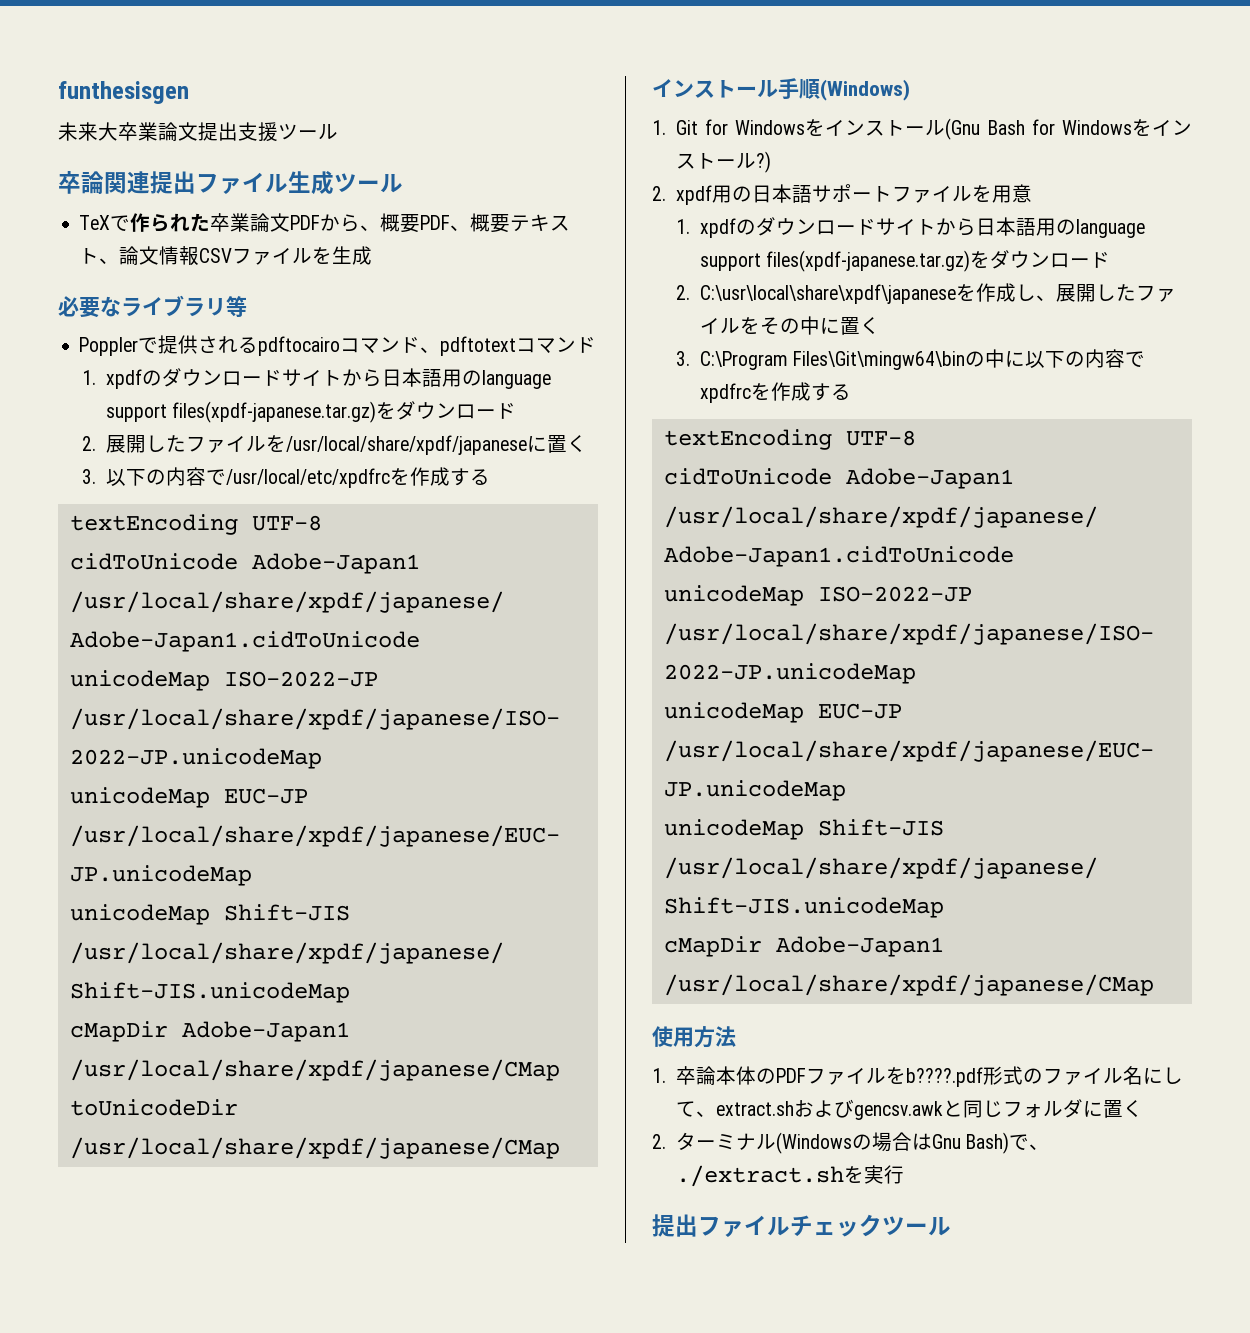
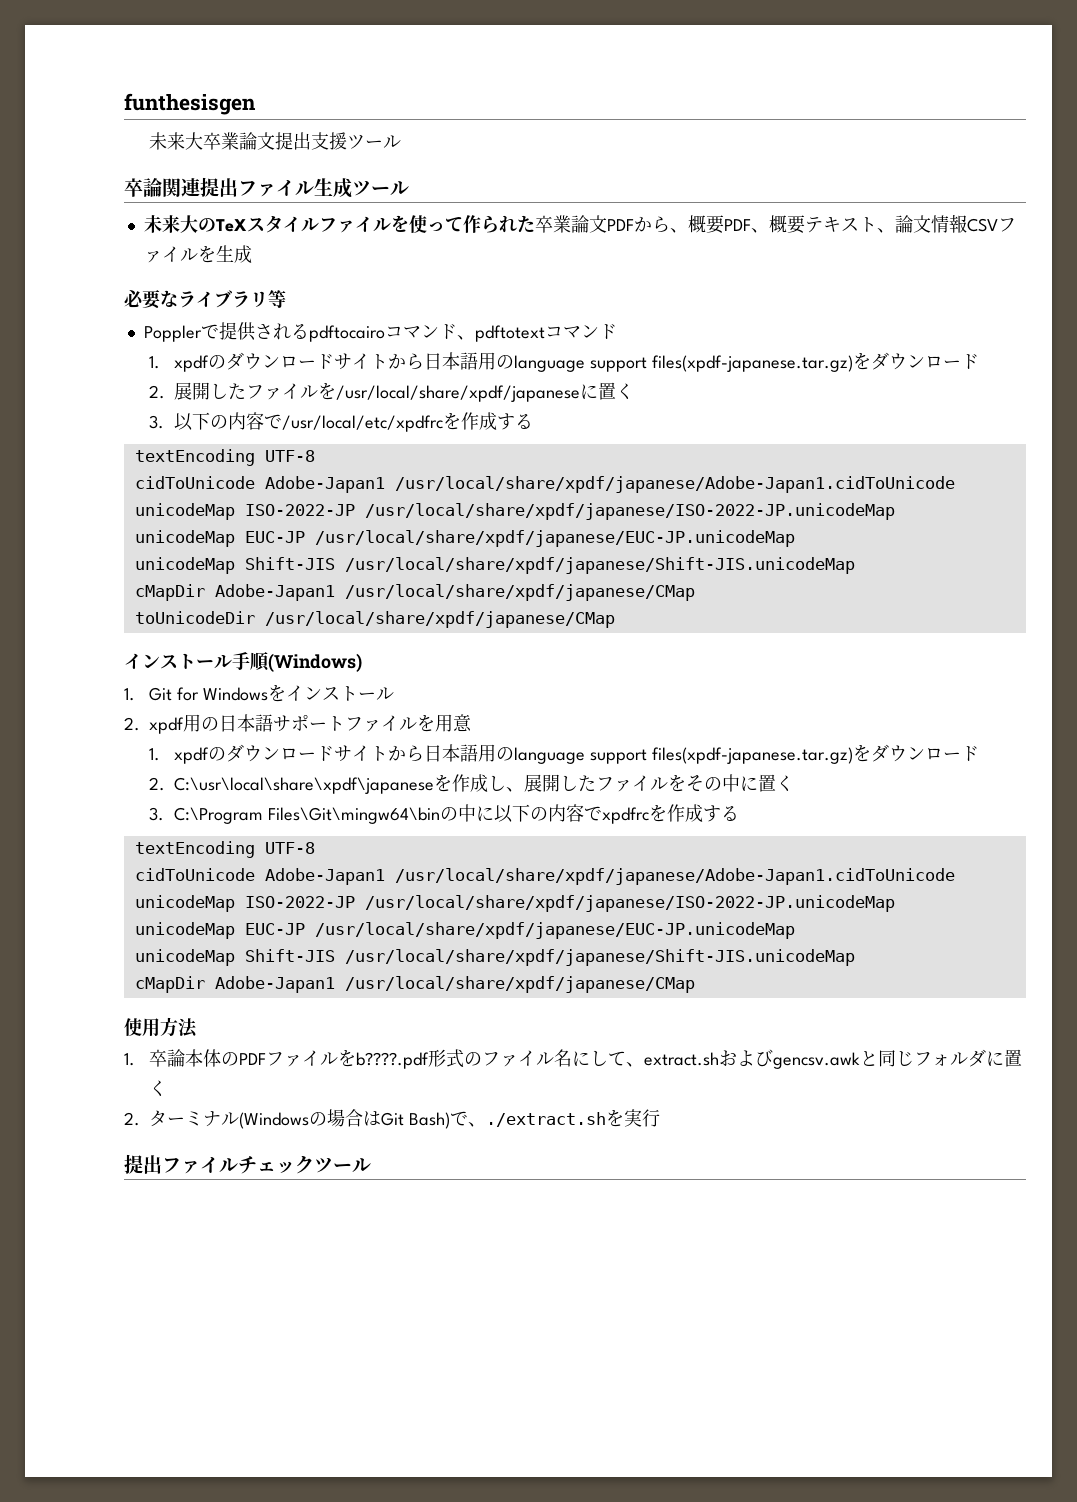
[79,215,131,231] TeXで -> [143,215,463,233] 未来大のTeXスタイルファイルを使って
[945,118,1192,140] [675,151,771,173] (Gnu Bash for Windowsをインストール?) -> (394, 693) none
[931,1134,961,1149] Gnu -> [381,1112,405,1126] Git

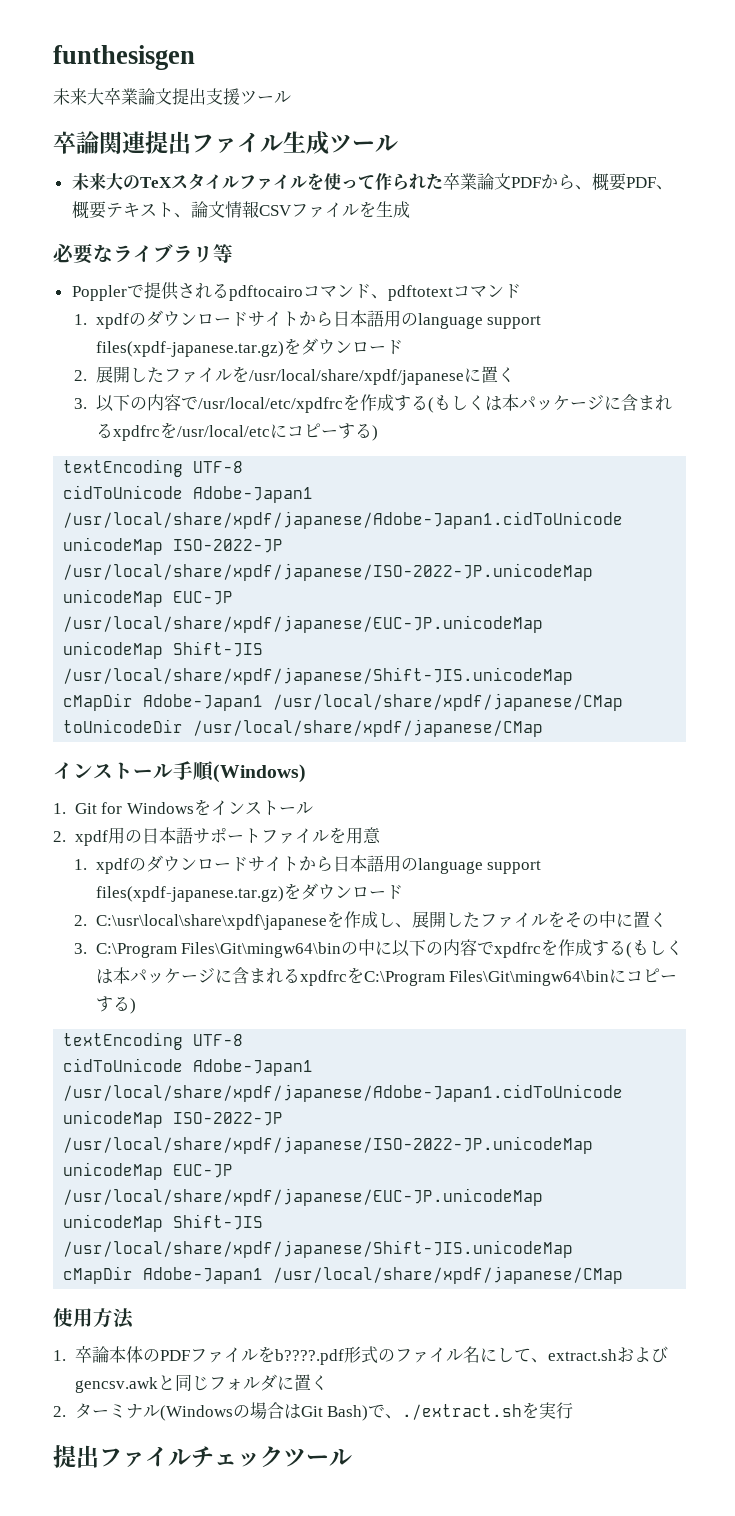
(534, 421) none -> [427,394,672,413] [95,422,378,441] (もしくは本パッケージに含まれるxpdfrcを/usr/local/etcにコピーする)
(740, 813) none -> [626,940,684,958] [95,967,678,986] [95,996,136,1014] (もしくは本パッケージに含まれるxpdfrcをC:\Program Files\Git\mingw64\binにコピーする)

